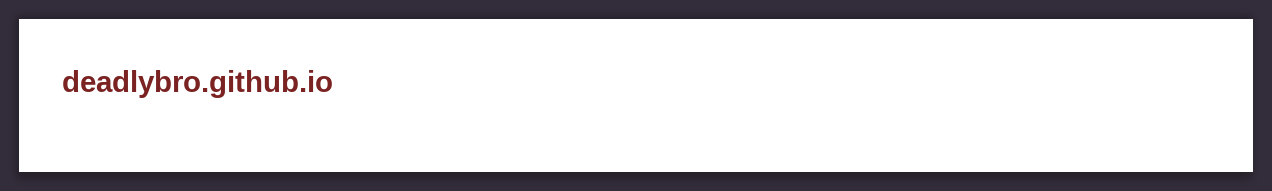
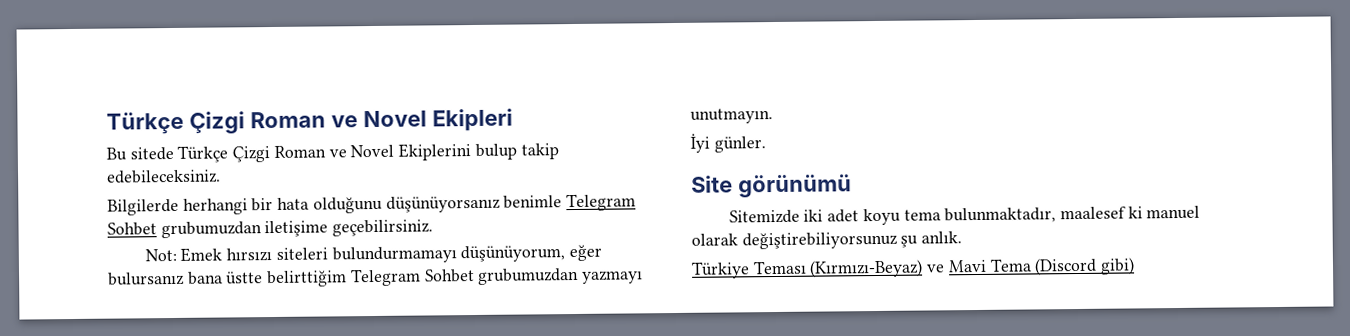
[62,70,333,98] deadlybro.github.io -> [106,108,513,135] [106,143,559,163] [106,169,221,184] [107,193,637,216] [107,219,434,239] [144,244,602,264] [108,267,644,288] [690,108,773,124] [690,133,766,153] [691,174,852,198] [728,205,1201,226] [691,231,963,250] [691,257,1136,279] Türkçe Çizgi Roman ve Novel Ekipleri // Bu sitede Türkçe Çizgi Roman ve Novel Ekiplerini bulup takip edebileceksiniz. // Bilgilerde herhangi bir hata olduğunu düşünüyorsanız benimle Telegram Sohbet grubumuzdan iletişime geçebilirsiniz. // Not: Emek hırsızı siteleri bulundurmamayı düşünüyorum, eğer bulursanız bana üstte belirttiğim Telegram Sohbet grubumuzdan yazmayı unutmayın. // İyi günler. // Site görünümü // Sitemizde iki adet koyu tema bulunmaktadır, maalesef ki manuel olarak değiştirebiliyorsunuz şu anlık. // Türkiye Teması (Kırmızı-Beyaz) ve Mavi Tema (Discord gibi)

